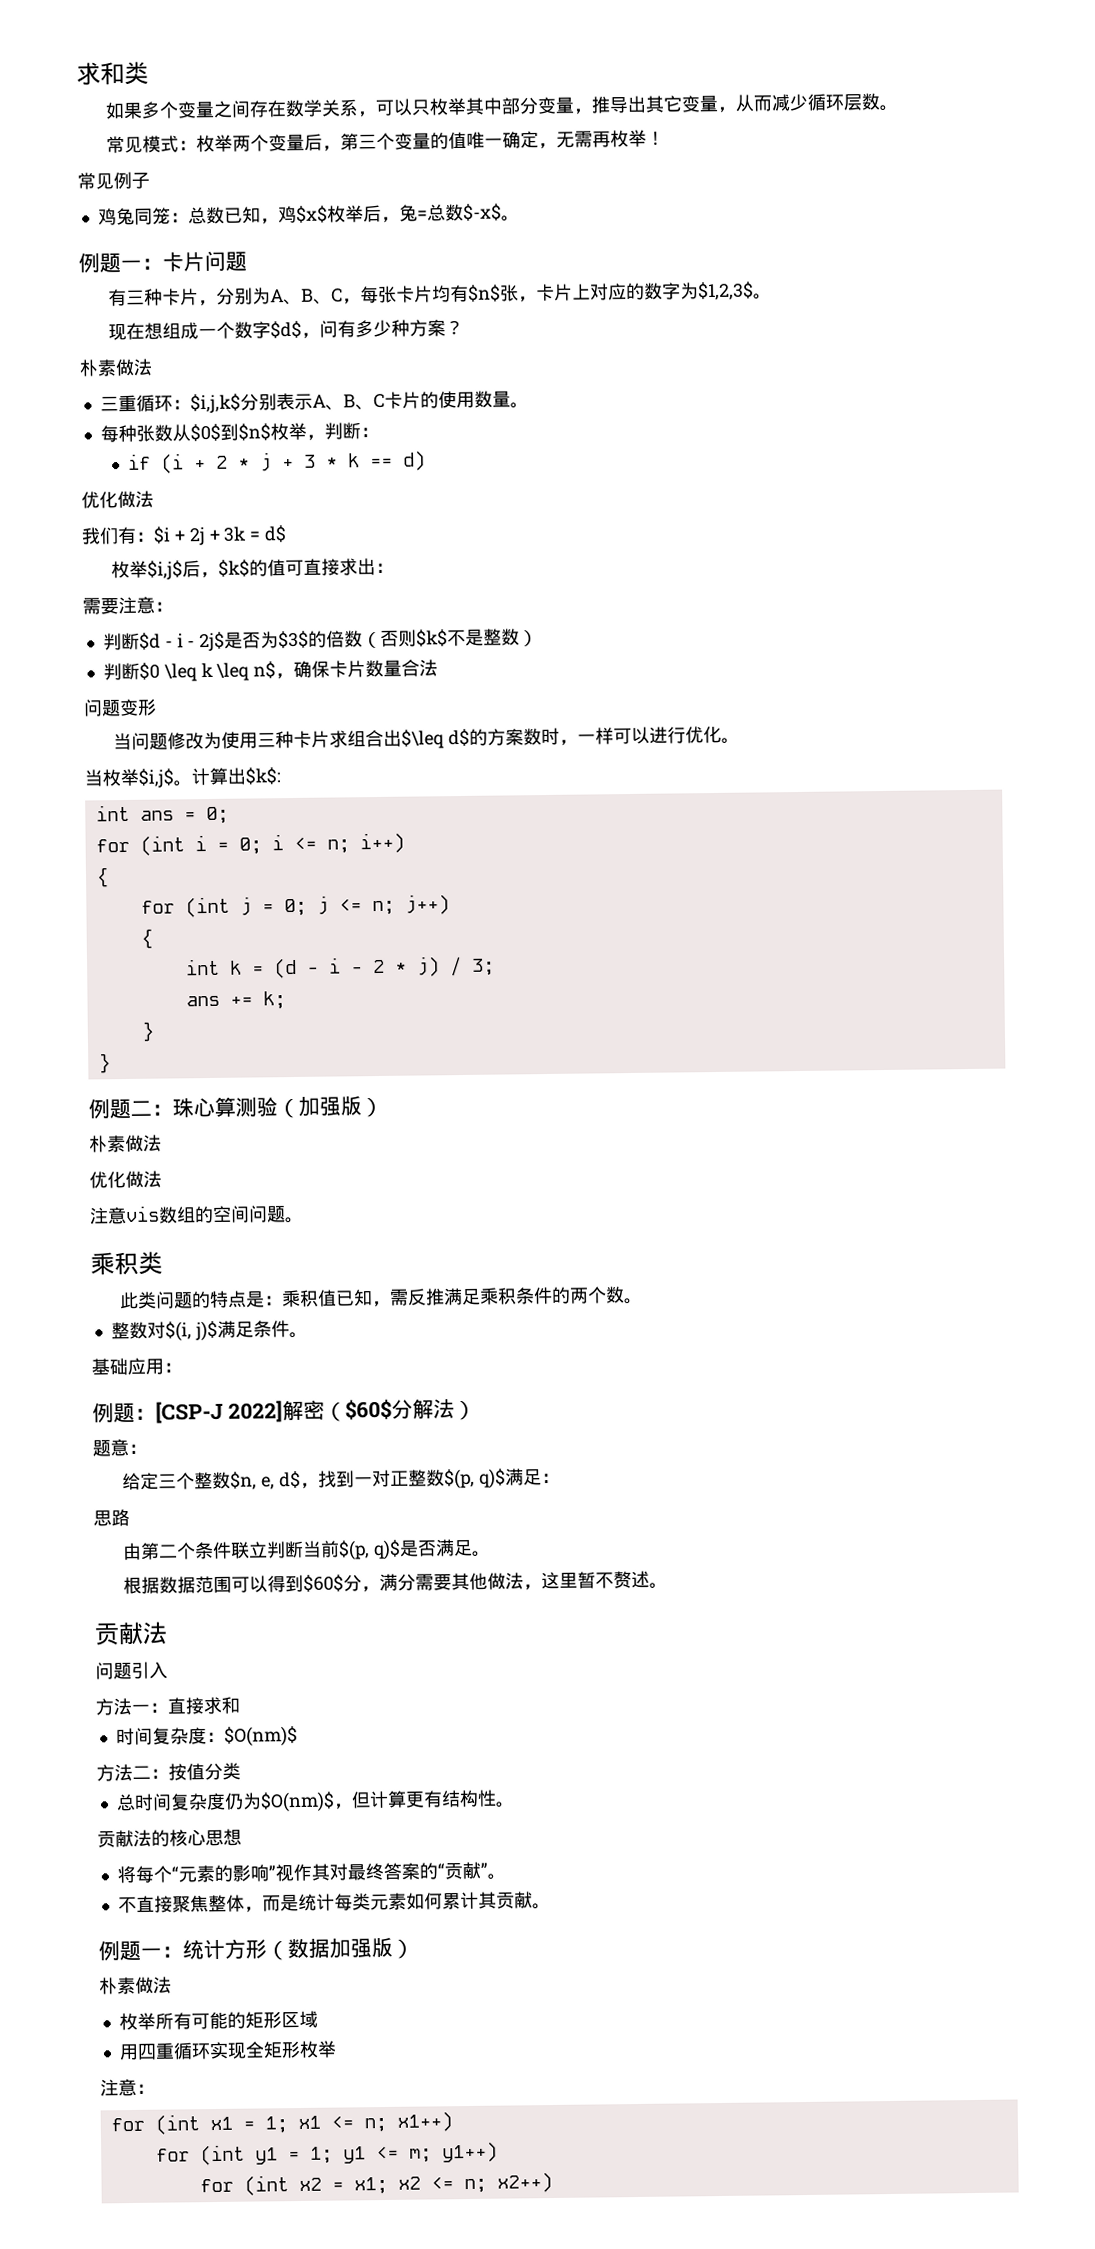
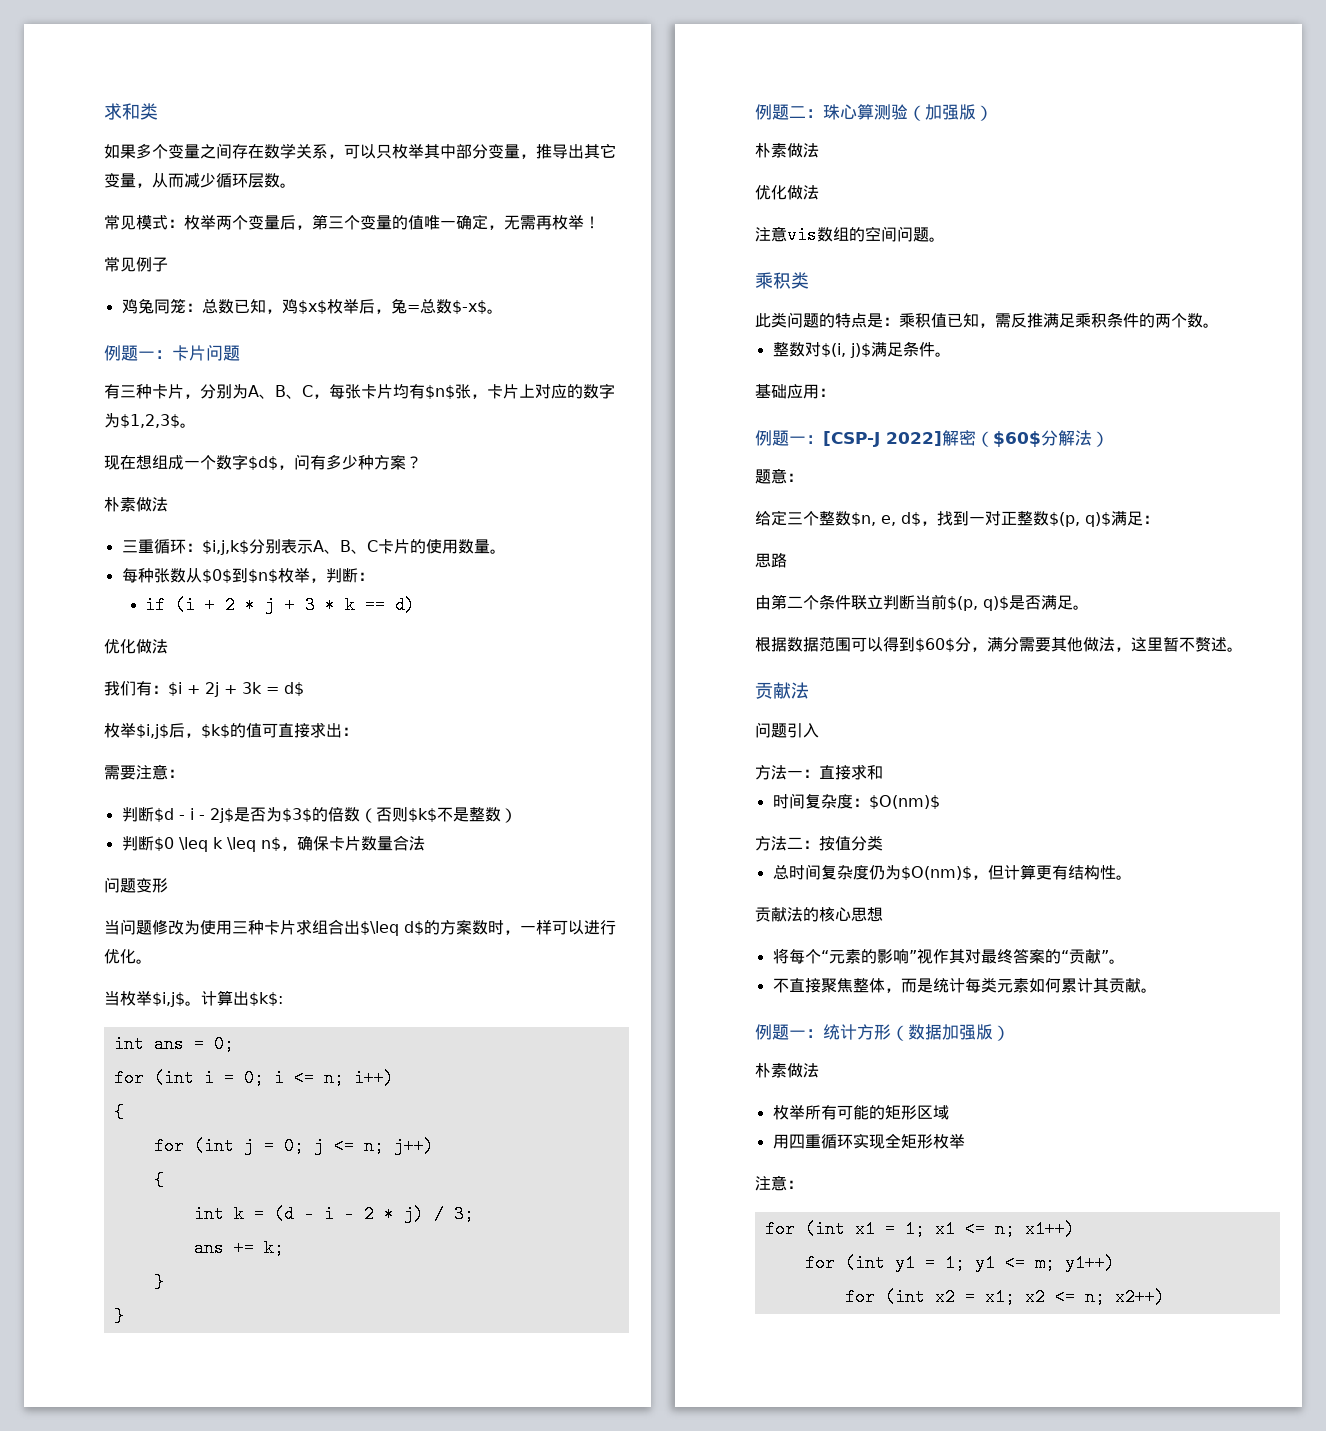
(135, 1413) none -> [789,436,806,444] 一

